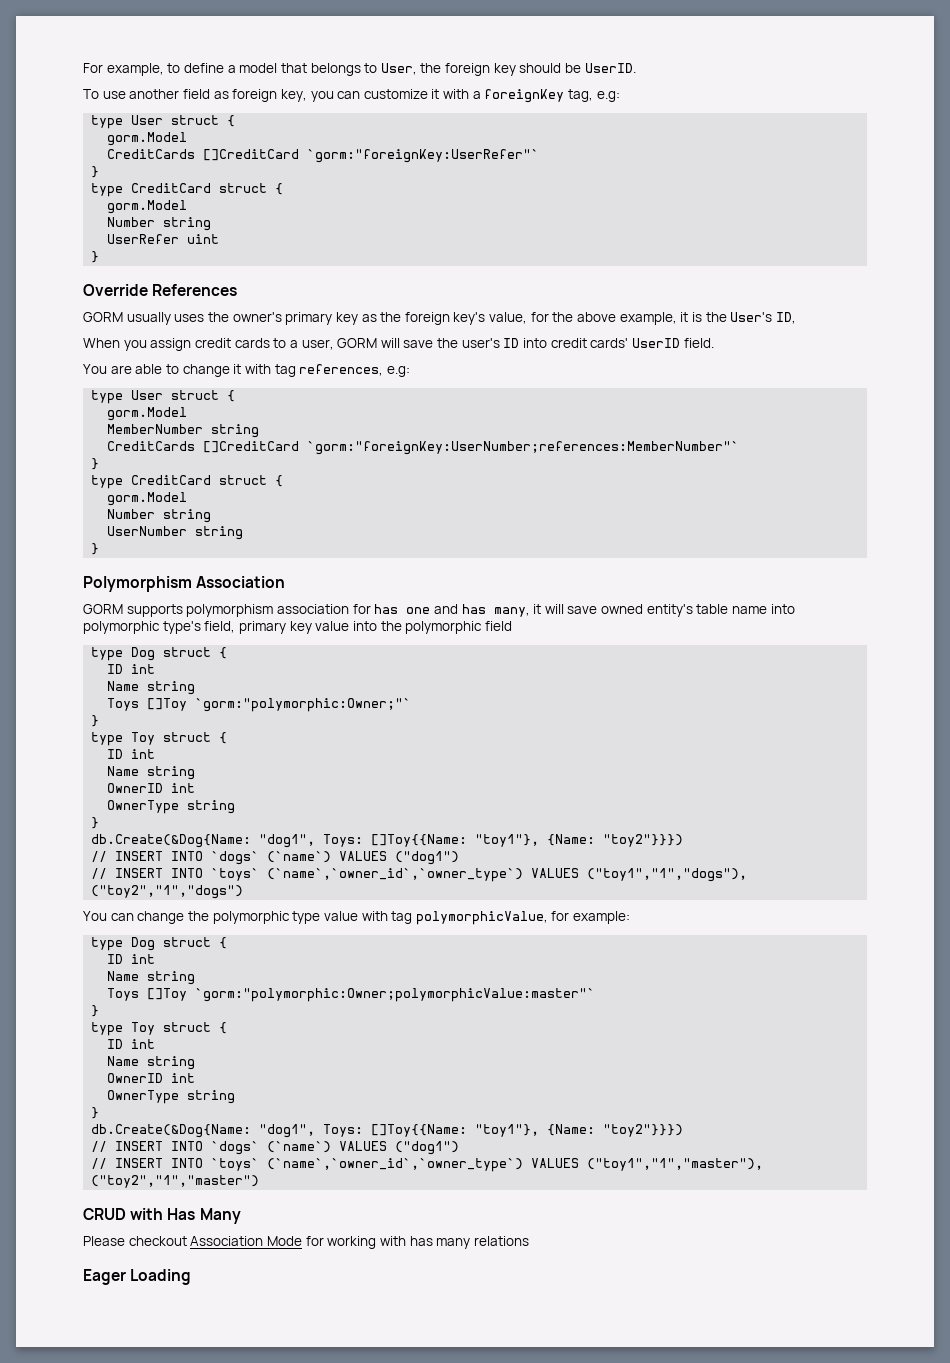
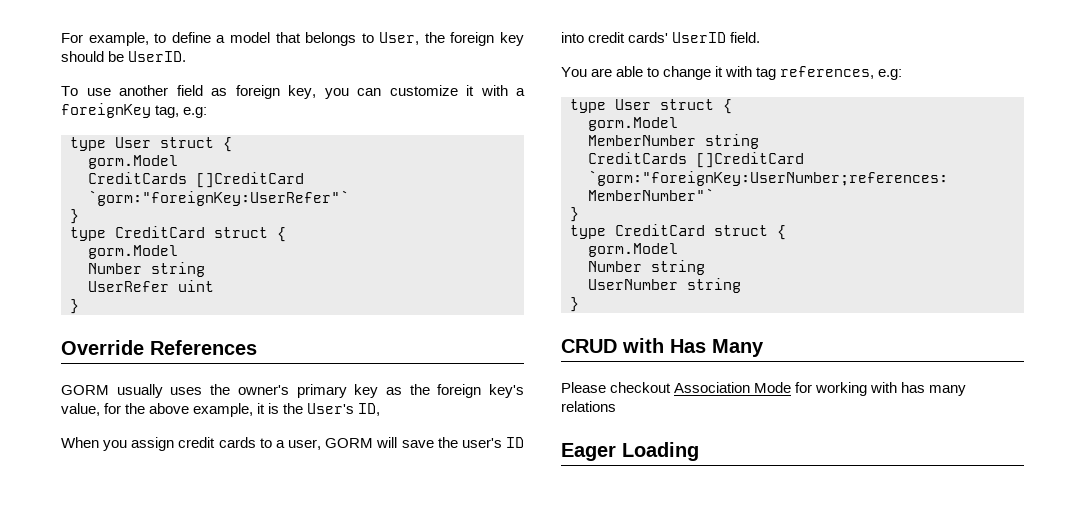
[83,576,286,592] [83,604,795,617] [83,621,512,634] [91,647,228,661] [107,664,156,674] [107,681,196,695] [107,698,412,712] [91,715,100,727] [91,732,228,746] [107,749,156,759] [107,766,196,780] [107,783,196,793] [107,800,236,814] [91,817,100,829] [91,834,684,848] [91,851,460,865] [91,868,748,882] [91,885,244,899] [83,911,631,925] [91,937,228,951] [107,954,156,964] [107,971,196,985] [107,988,596,1002] [91,1005,100,1017] [91,1022,228,1036] [107,1039,156,1049] [107,1056,196,1070] [107,1073,196,1083] [107,1090,236,1104] [91,1107,100,1119] [91,1124,684,1138] [91,1141,460,1155] [91,1158,764,1172] [91,1175,260,1188] // Polymorphism Association // GORM supports polymorphism association for has one and has many, it will save owned entity's table name into polymorphic type's field, primary key value into the polymorphic field // type Dog struct { // ID int // Name string // Toys []Toy `gorm:"polymorphic:Owner;"` // } // type Toy struct { // ID int // Name string // OwnerID int // OwnerType string // } // db.Create(&Dog{Name: "dog1", Toys: []Toy{{Name: "toy1"}, {Name: "toy2"}}}) // // INSERT INTO `dogs` (`name`) VALUES ("dog1") // // INSERT INTO `toys` (`name`,`owner_id`,`owner_type`) VALUES ("toy1","1","dogs"), ("toy2","1","dogs") // You can change the polymorphic type value with tag polymorphicValue, for example: // type Dog struct { // ID int // Name string // Toys []Toy `gorm:"polymorphic:Owner;polymorphicValue:master"` // } // type Toy struct { // ID int // Name string // OwnerID int // OwnerType string // } // db.Create(&Dog{Name: "dog1", Toys: []Toy{{Name: "toy1"}, {Name: "toy2"}}}) // // INSERT INTO `dogs` (`name`) VALUES ("dog1") // // INSERT INTO `toys` (`name`,`owner_id`,`owner_type`) VALUES ("toy1","1","master"), ("toy2","1","master") -> (579, 304) none

